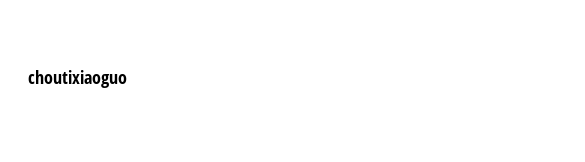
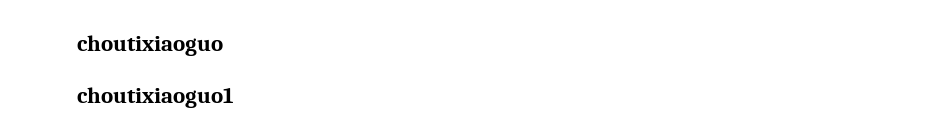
(127, 79) none -> [77,87,234,108] // choutixiaoguo1

